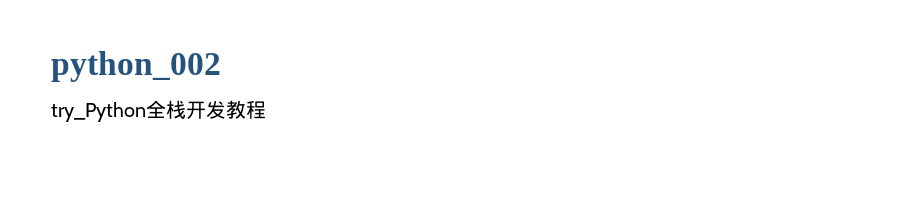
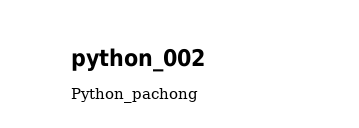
[51,100,266,122] try_Python全栈开发教程 -> [71,88,198,103] Python_pachong

